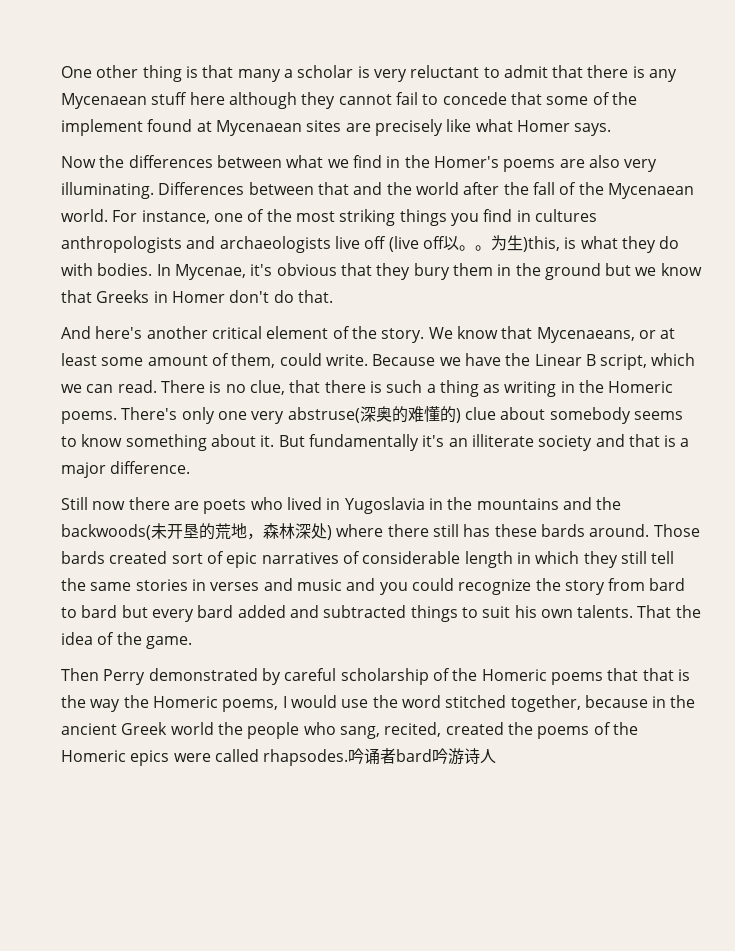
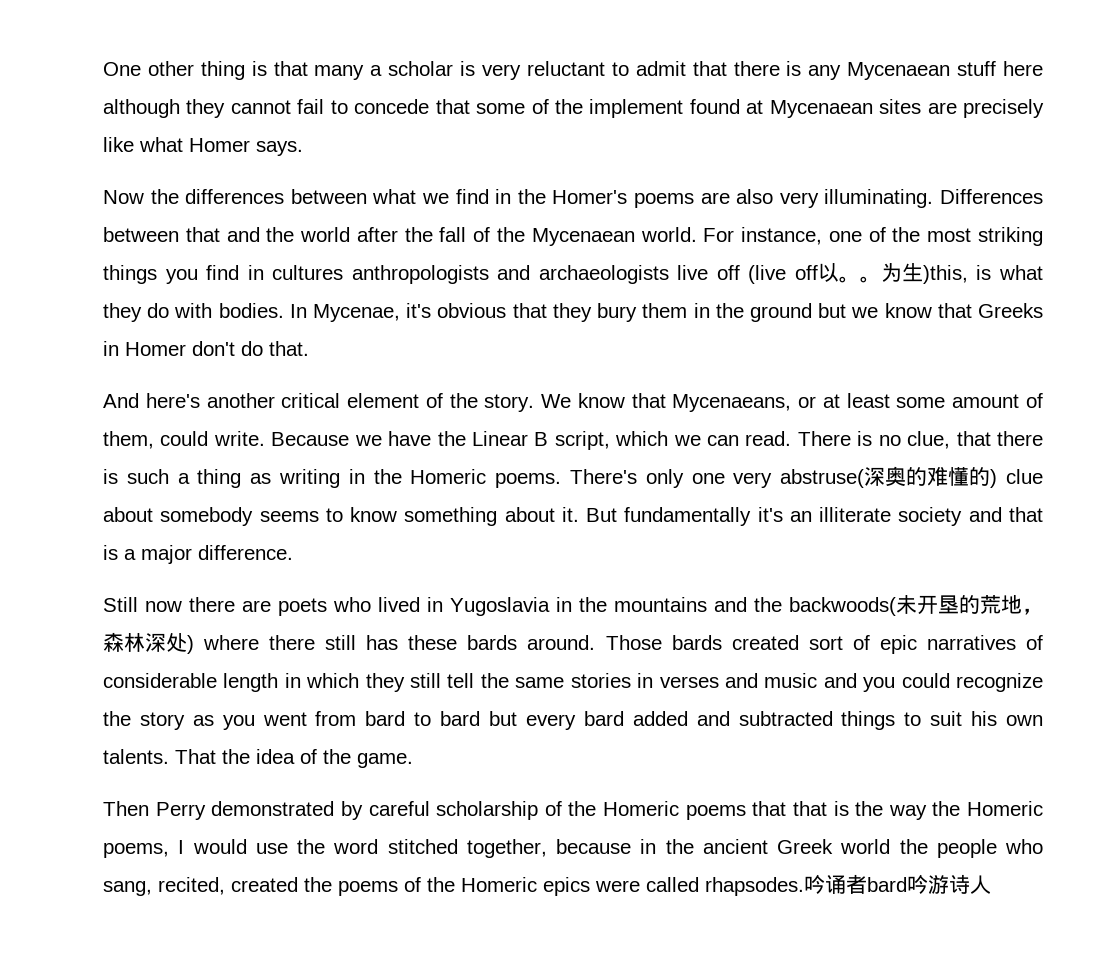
(605, 587) none -> [192,712,307,730] as you went

